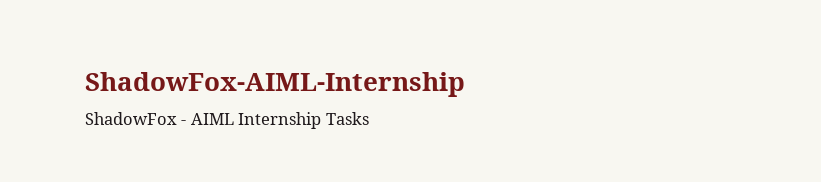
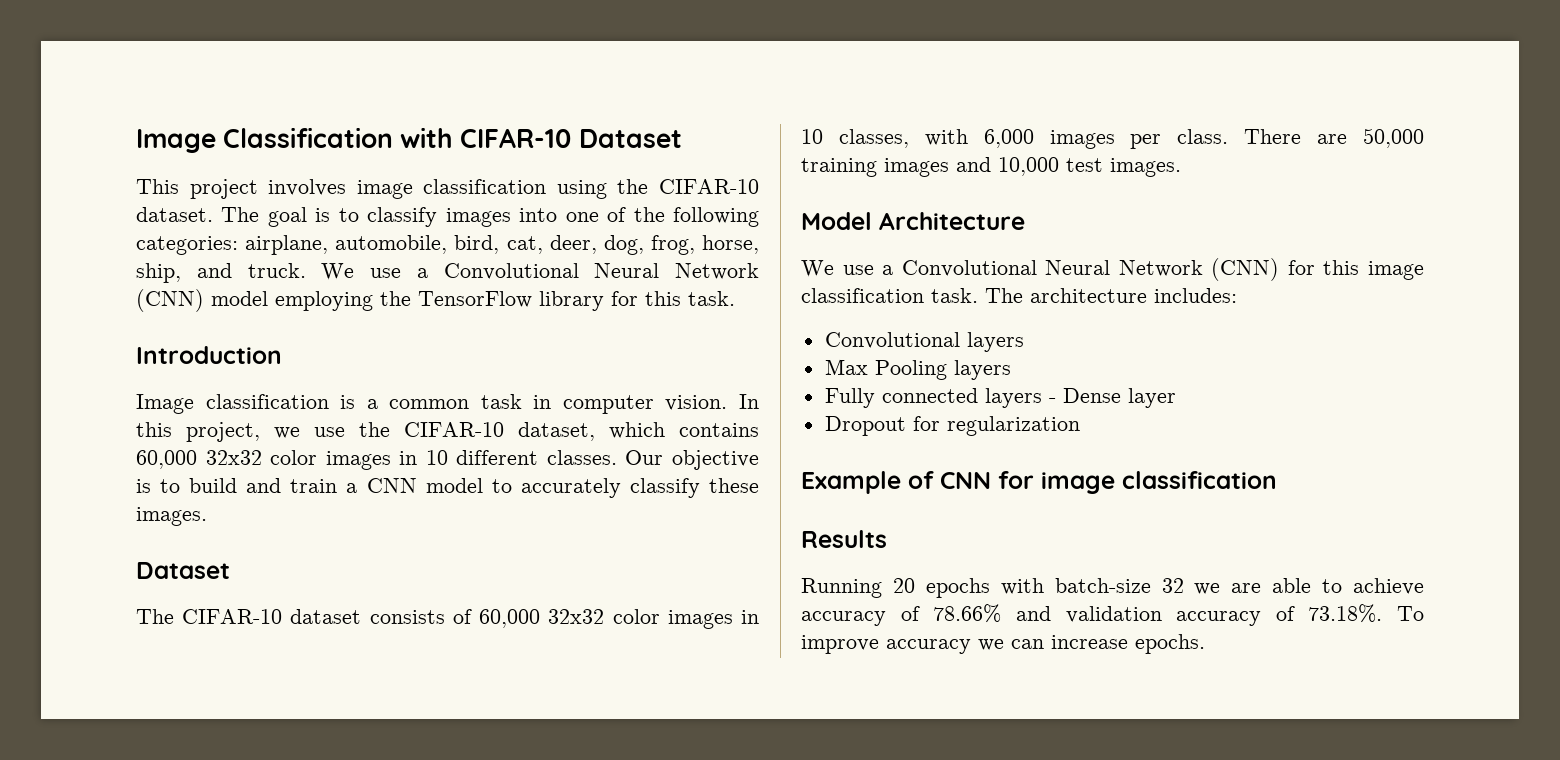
[85,72,465,97] [85,112,369,129] ShadowFox-AIML-Internship // ShadowFox - AIML Internship Tasks -> [136,127,682,153] [136,179,759,199] [136,207,759,227] [136,235,759,255] [136,263,759,283] [136,289,735,312] [136,346,282,364] [136,394,759,414] [136,422,759,442] [136,450,759,470] [136,478,759,498] [136,507,207,526] [136,562,230,579] [136,609,759,629] [801,128,1424,149] [801,157,1181,177] [801,212,1025,230] [801,258,1424,281] [801,288,1237,303] [824,332,1024,352] [824,359,1011,380] [824,388,1176,408] [824,416,1080,436] [801,471,1277,494] [801,530,887,548] [801,578,1424,598] [801,604,1424,626] [801,634,1205,654] Image Classification with CIFAR-10 Dataset // This project involves image classification using the CIFAR-10 dataset. The goal is to classify images into one of the following categories: airplane, automobile, bird, cat, deer, dog, frog, horse, ship, and truck. We use a Convolutional Neural Network (CNN) model employing the TensorFlow library for this task. // Introduction // Image classification is a common task in computer vision. In this project, we use the CIFAR-10 dataset, which contains 60,000 32x32 color images in 10 different classes. Our objective is to build and train a CNN model to accurately classify these images. // Dataset // The CIFAR-10 dataset consists of 60,000 32x32 color images in 10 classes, with 6,000 images per class. There are 50,000 training images and 10,000 test images. // Model Architecture // We use a Convolutional Neural Network (CNN) for this image classification task. The architecture includes: // Convolutional layers // Max Pooling layers // Fully connected layers - Dense layer // Dropout for regularization // Example of CNN for image classification // Results // Running 20 epochs with batch-size 32 we are able to achieve accuracy of 78.66% and validation accuracy of 73.18%. To improve accuracy we can increase epochs.

